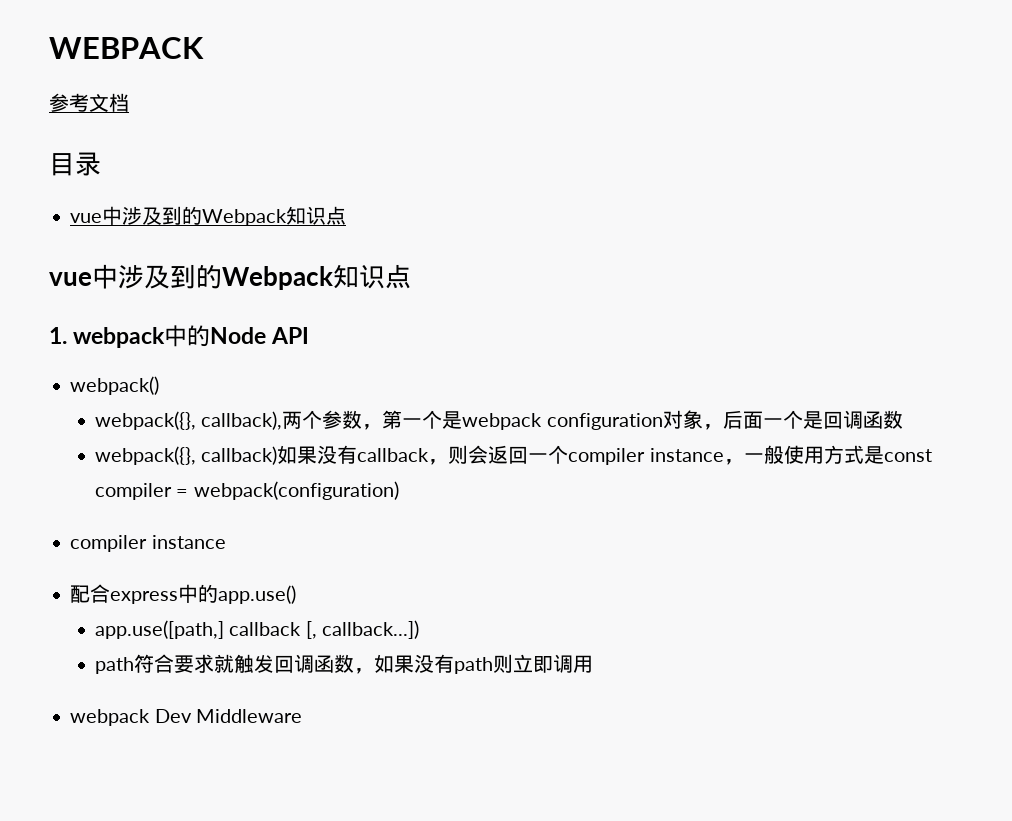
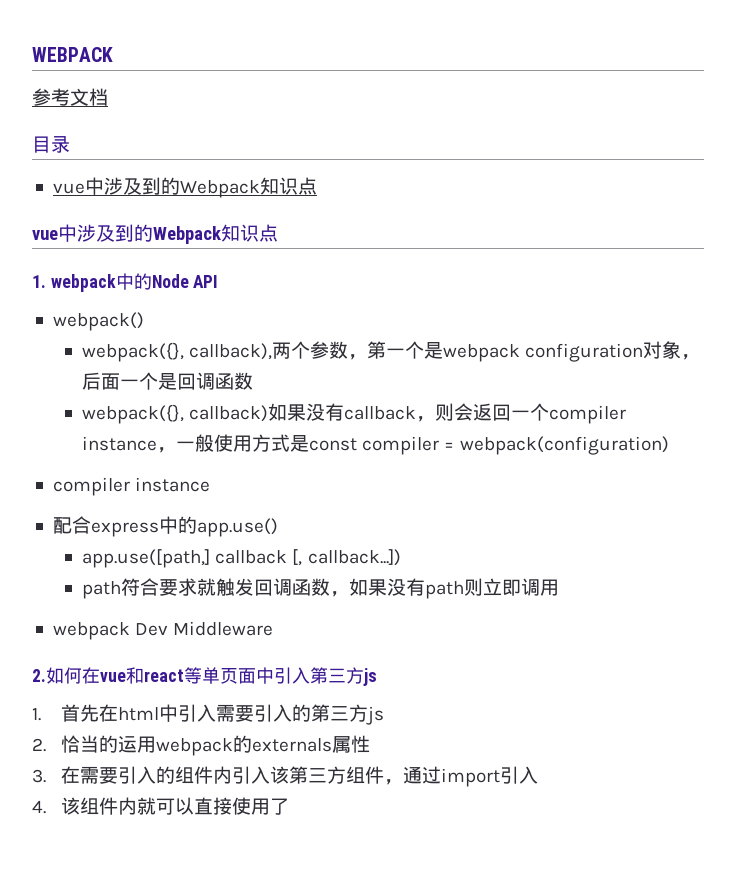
(302, 716) none -> [32,667,377,686] [32,704,385,725] [32,735,371,756] [32,766,539,787] [32,797,290,815] // 2.如何在vue和react等单页面中引入第三方js // 1.首先在html中引入需要引入的第三方js // 2.恰当的运用webpack的externals属性 // 3.在需要引入的组件内引入该第三方组件，通过import引入 // 4.该组件内就可以直接使用了

